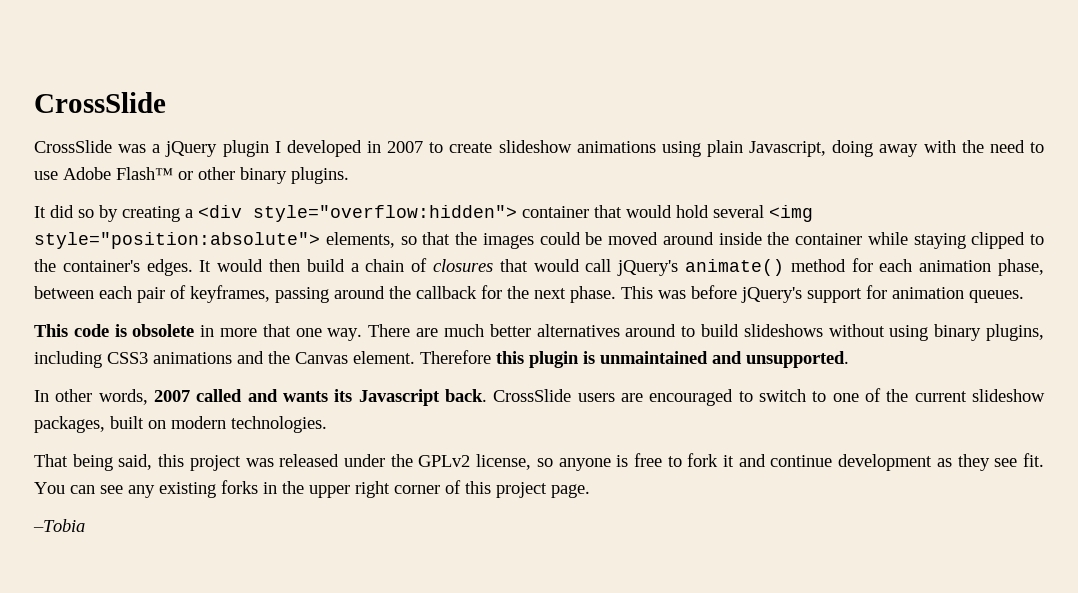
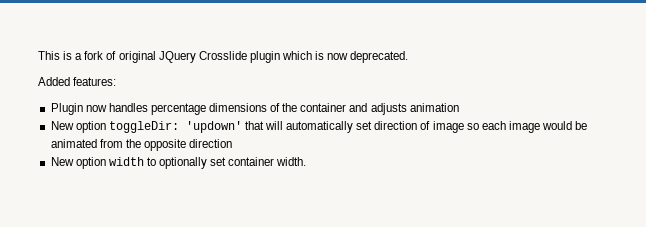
[34,92,166,113] [34,140,1044,157] [34,167,349,184] [34,205,813,222] [34,232,1044,249] [34,258,1044,276] [34,285,1024,303] [34,324,1045,341] [34,350,849,368] [34,388,1046,406] [34,416,327,433] [34,453,1045,471] [34,480,590,498] [33,519,85,532] CrossSlide // CrossSlide was a jQuery plugin I developed in 2007 to create slideshow animations using plain Javascript, doing away with the need to use Adobe Flash™ or other binary plugins. // It did so by creating a <div style="overflow:hidden"> container that would hold several <img style="position:absolute"> elements, so that the images could be moved around inside the container while staying clipped to the container's edges. It would then build a chain of closures that would call jQuery's animate() method for each animation phase, between each pair of keyframes, passing around the callback for the next phase. This was before jQuery's support for animation queues. // This code is obsolete in more that one way. There are much better alternatives around to build slideshows without using binary plugins, including CSS3 animations and the Canvas element. Therefore this plugin is unmaintained and unsupported. // In other words, 2007 called and wants its Javascript back. CrossSlide users are encouraged to switch to one of the current slideshow packages, built on modern technologies. // That being said, this project was released under the GPLv2 license, so anyone is free to fork it and continue development as they see fit. You can see any existing forks in the upper right corner of this project page. // –Tobia -> [38,51,409,63] [38,77,117,86] [50,103,459,115] [50,121,588,133] [50,139,233,151] [50,157,307,169] This is a fork of original JQuery Crosslide plugin which is now deprecated. // Added features: // Plugin now handles percentage dimensions of the container and adjusts animation // New option toggleDir: 'updown' that will automatically set direction of image so each image would be animated from the opposite direction // New option width to optionally set container width.

